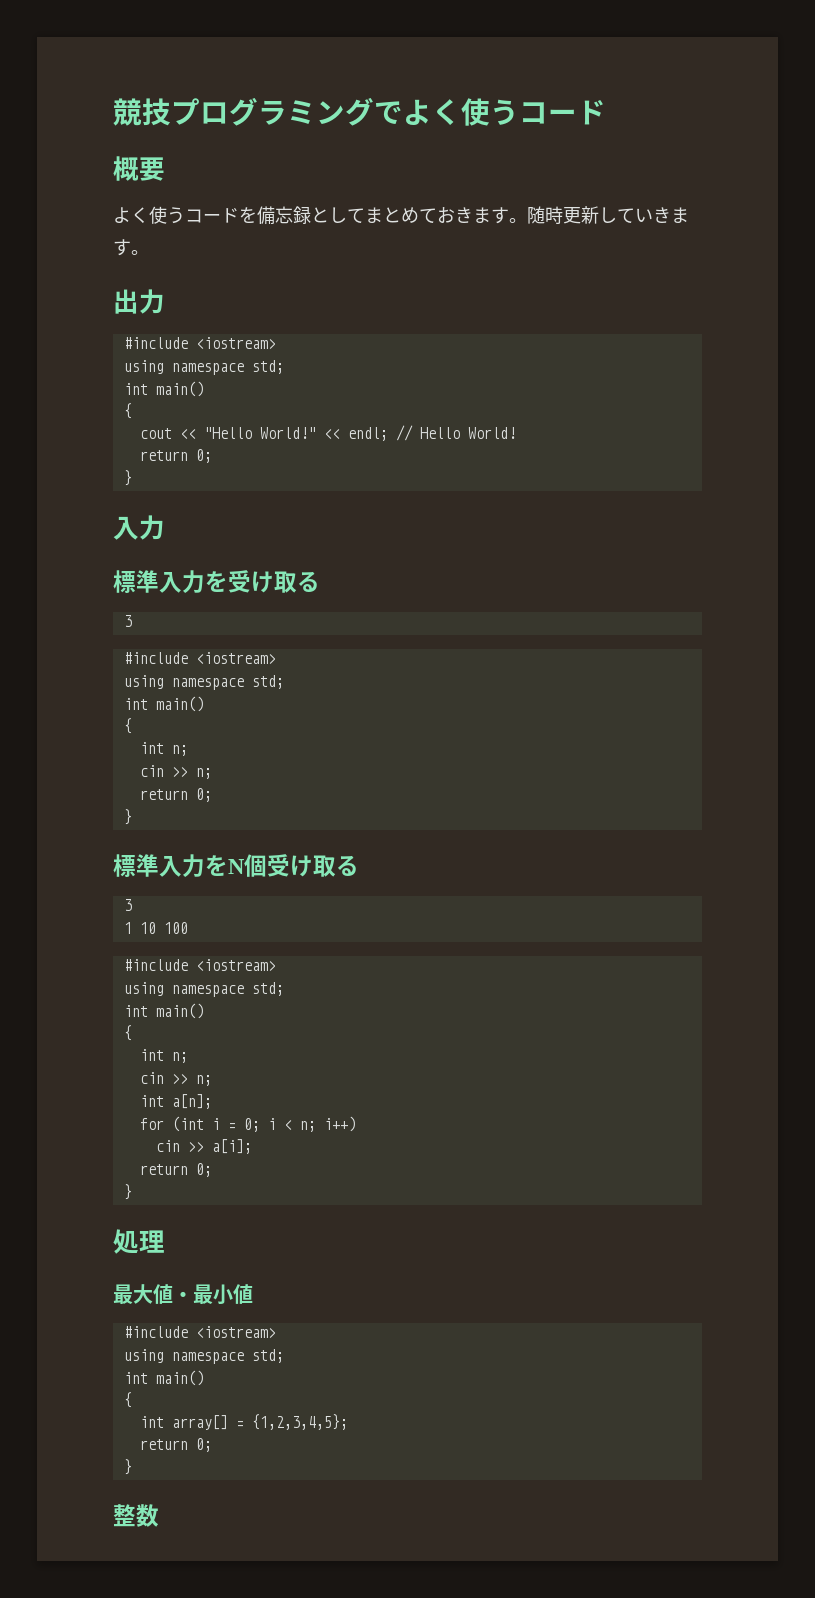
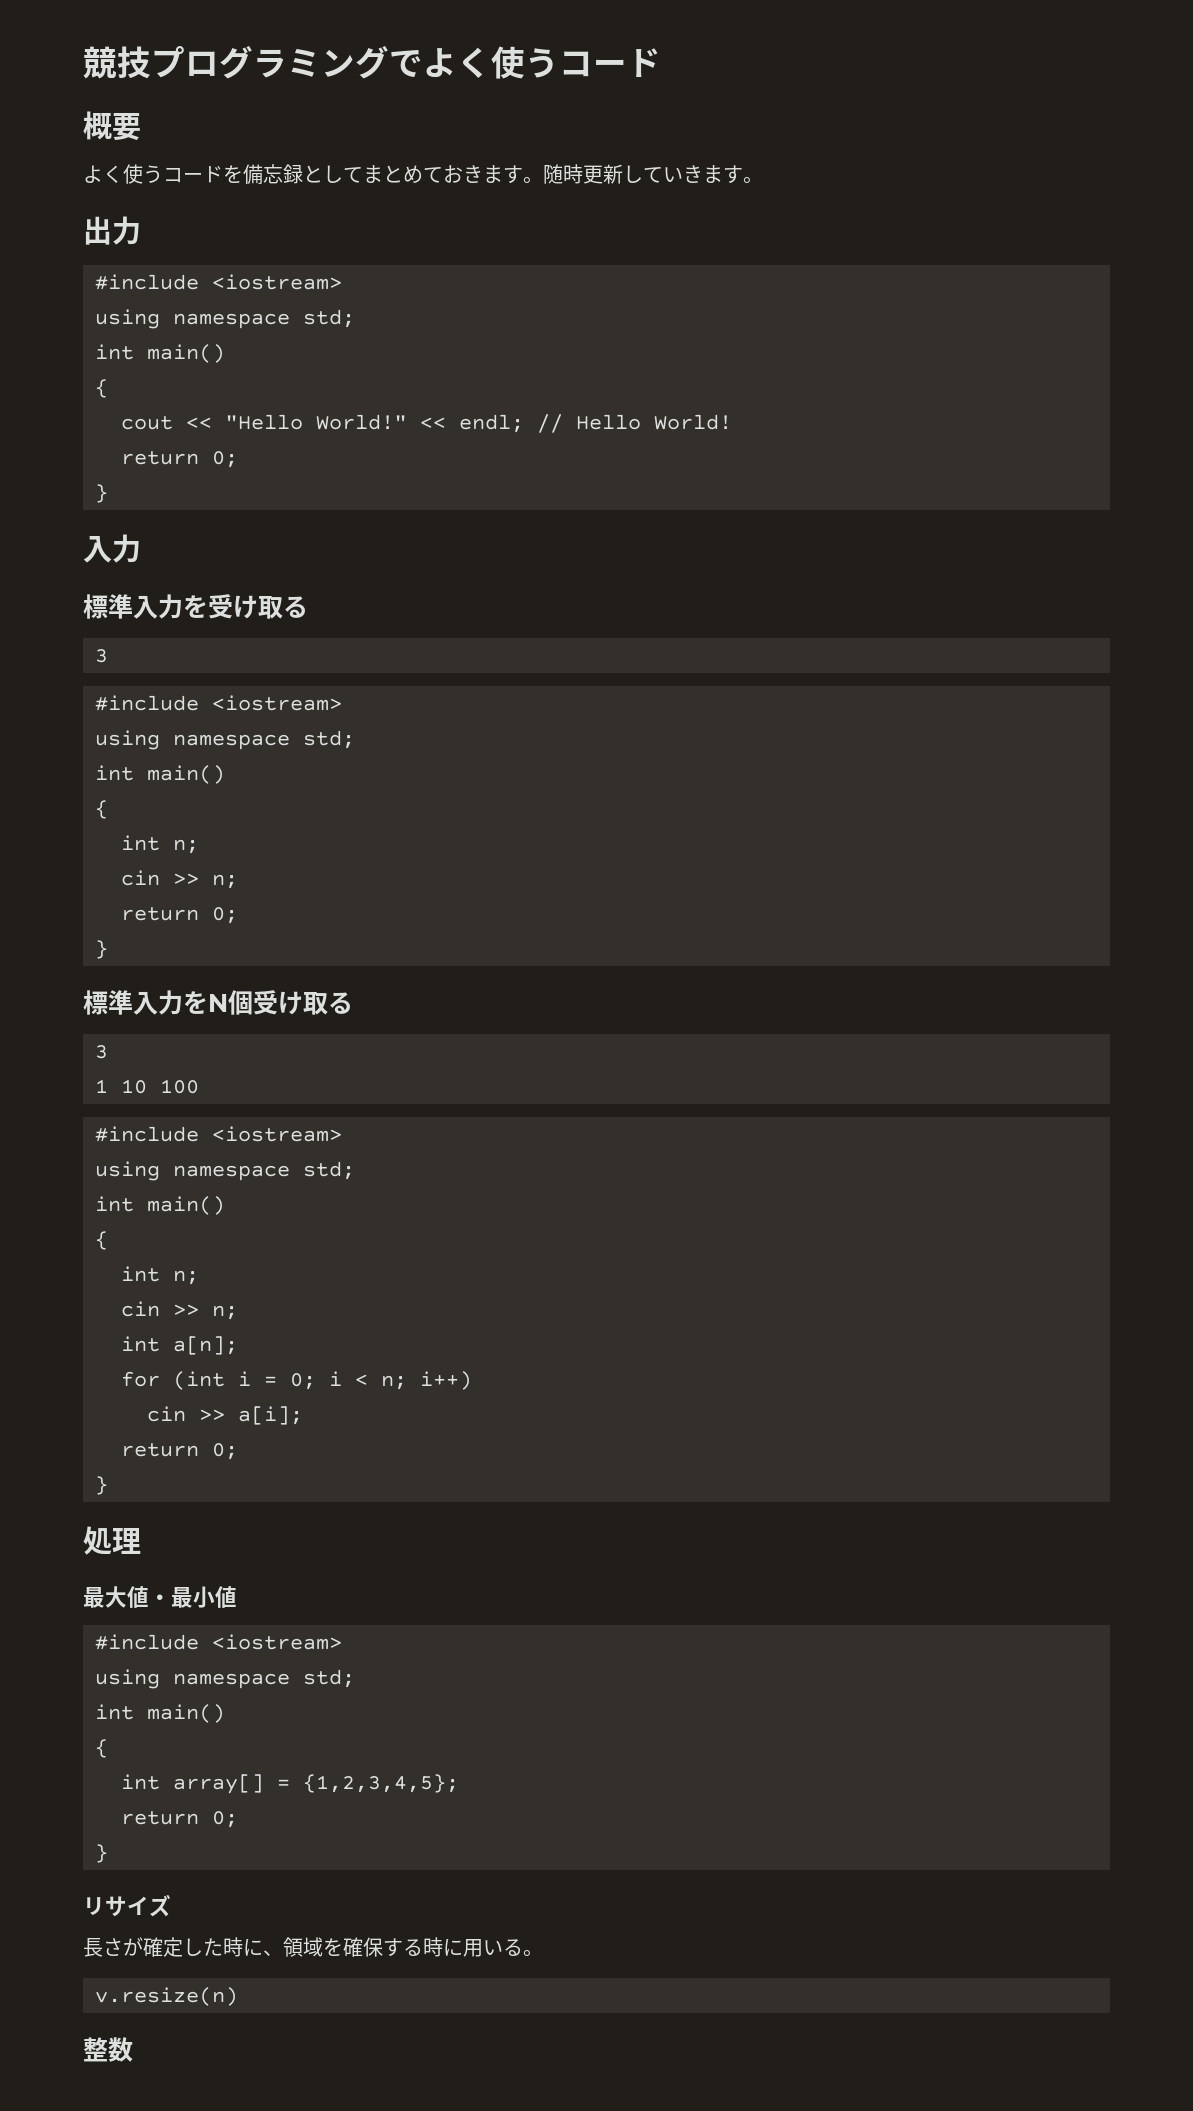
(132, 1467) none -> [83,1894,171,1917] [83,1937,543,1957] [95,1987,238,2006] // リサイズ // 長さが確定した時に、領域を確保する時に用いる。 // v.resize(n)

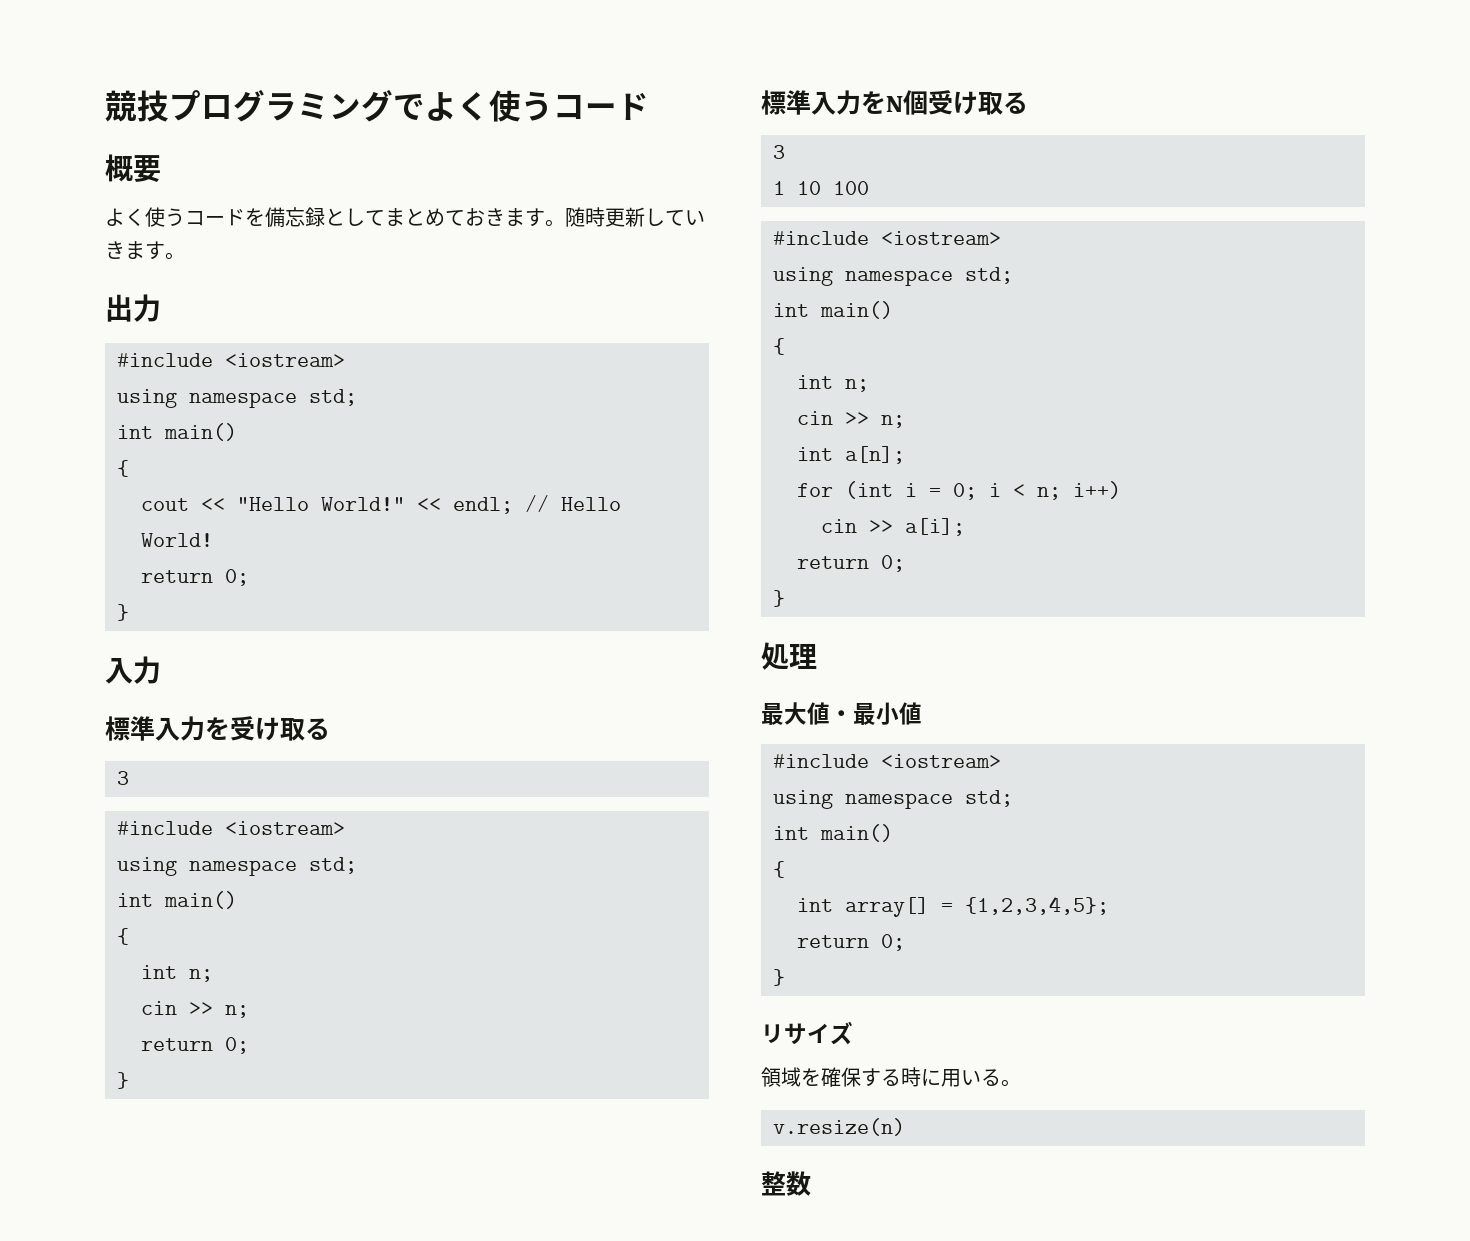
[83,1937,283,1957] 長さが確定した時に、 -> (853, 1033) none

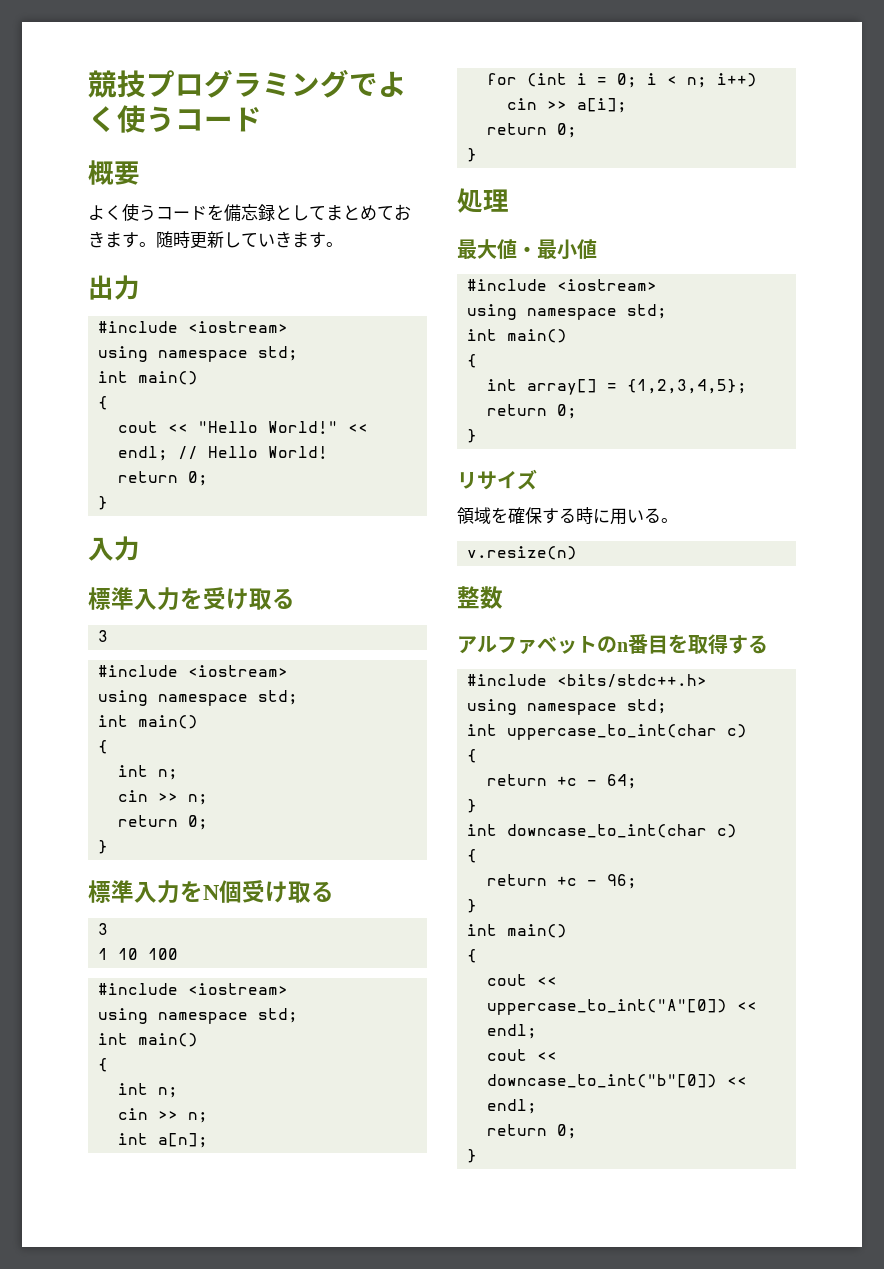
(811, 1183) none -> [457,634,768,655] [467,674,708,688] [467,699,668,715] [467,724,748,740] [467,749,478,763] [487,774,638,789] [467,799,478,813] [467,824,738,838] [467,849,478,863] [487,874,638,889] [467,899,478,913] [467,924,568,938] [467,949,478,963] [487,974,558,986] [487,999,758,1015] [487,1024,538,1039] [487,1049,558,1061] [487,1074,748,1088] [487,1099,538,1114] [487,1124,578,1139] [467,1149,478,1163] // アルファベットのn番目を取得する // #include <bits/stdc++.h> // using namespace std; // int uppercase_to_int(char c) // { // return +c - 64; // } // int downcase_to_int(char c) // { // return +c - 96; // } // int main() // { // cout << uppercase_to_int("A"[0]) << endl; // cout << downcase_to_int("b"[0]) << endl; // return 0; // }

